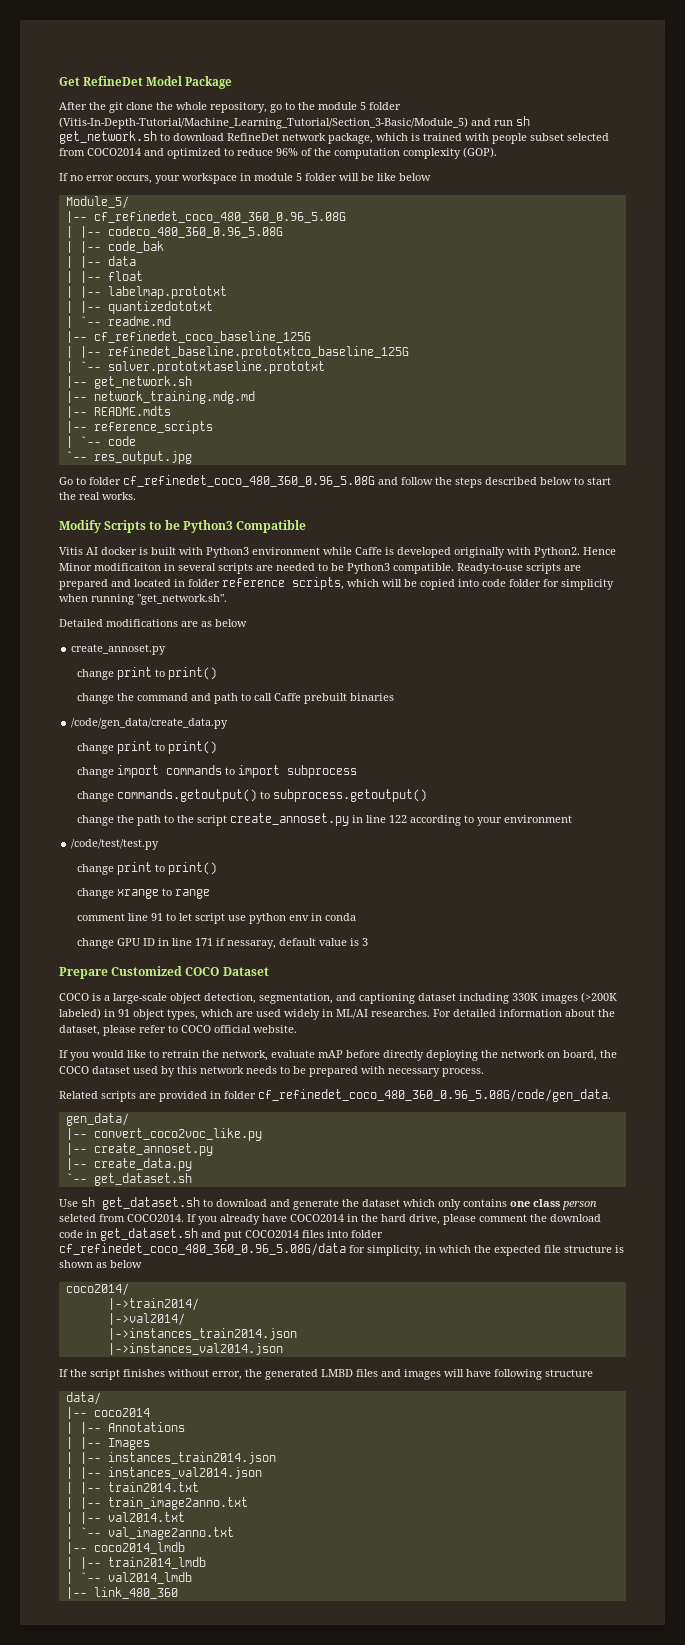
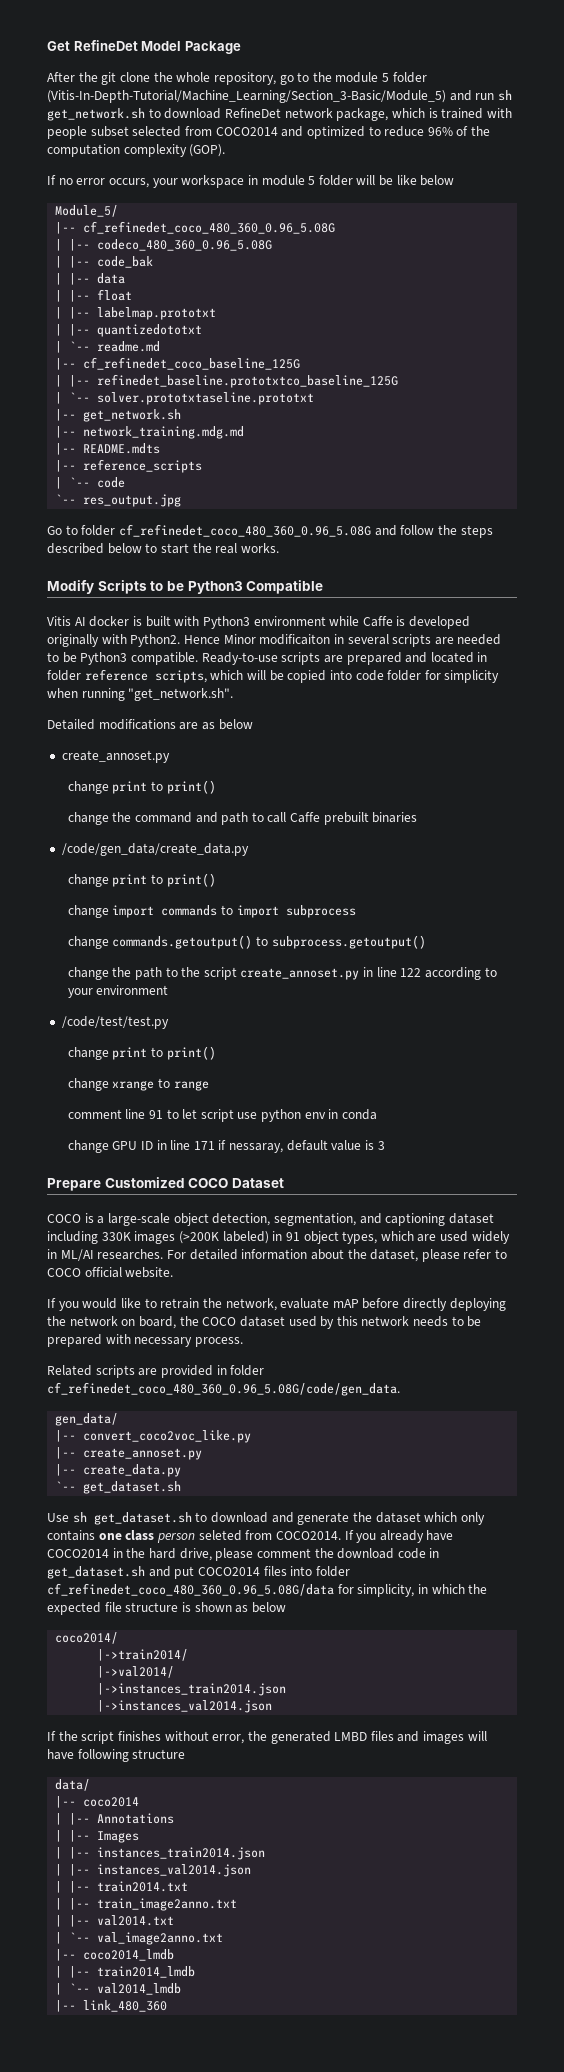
[59,117,468,129] (Vitis-In-Depth-Tutorial/Machine_Learning_Tutorial/Section_3-Basic/Module_5) -> [47,90,446,103] (Vitis-In-Depth-Tutorial/Machine_Learning/Section_3-Basic/Module_5)

